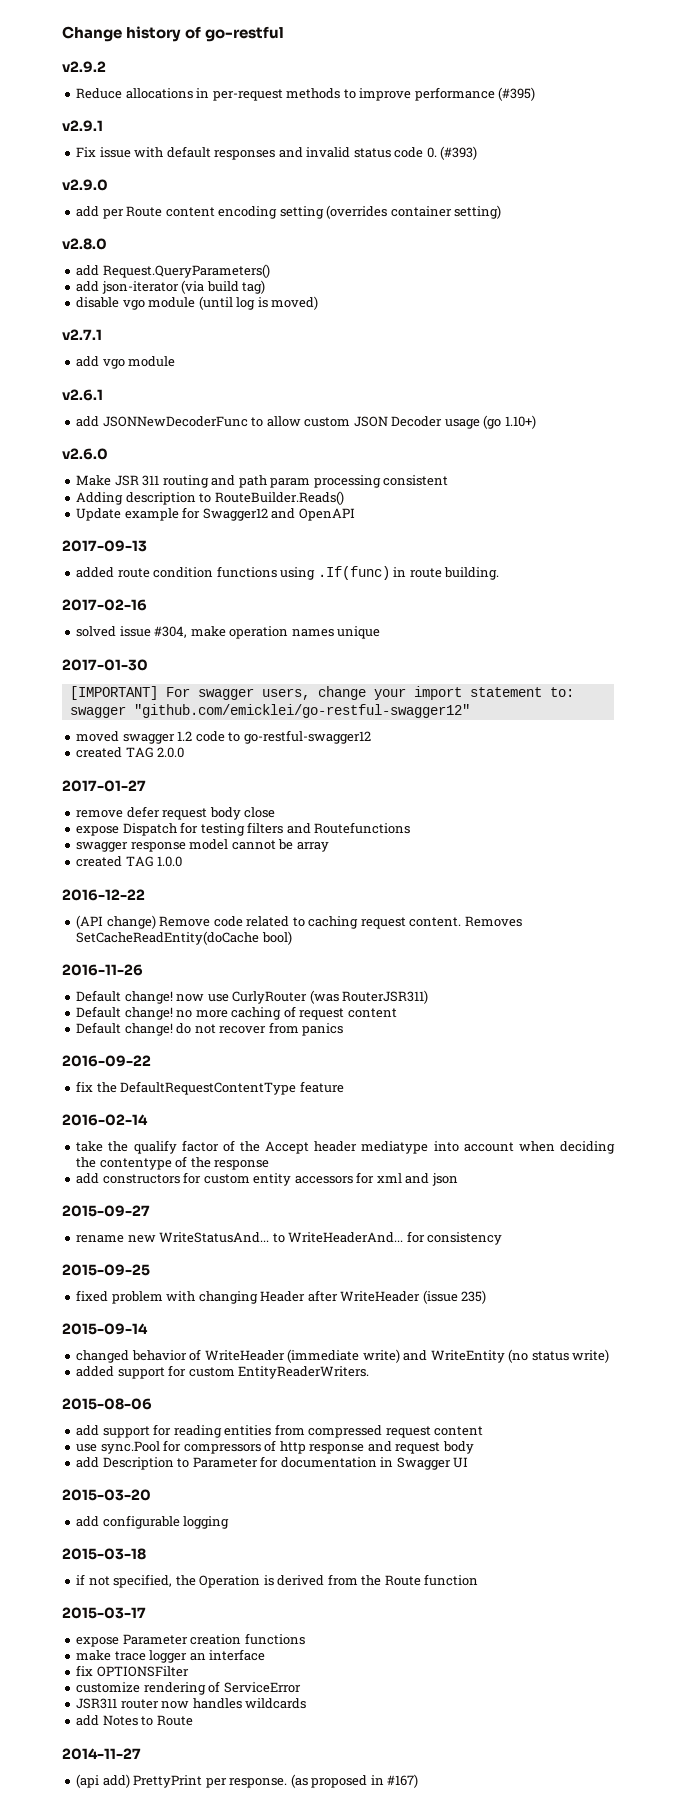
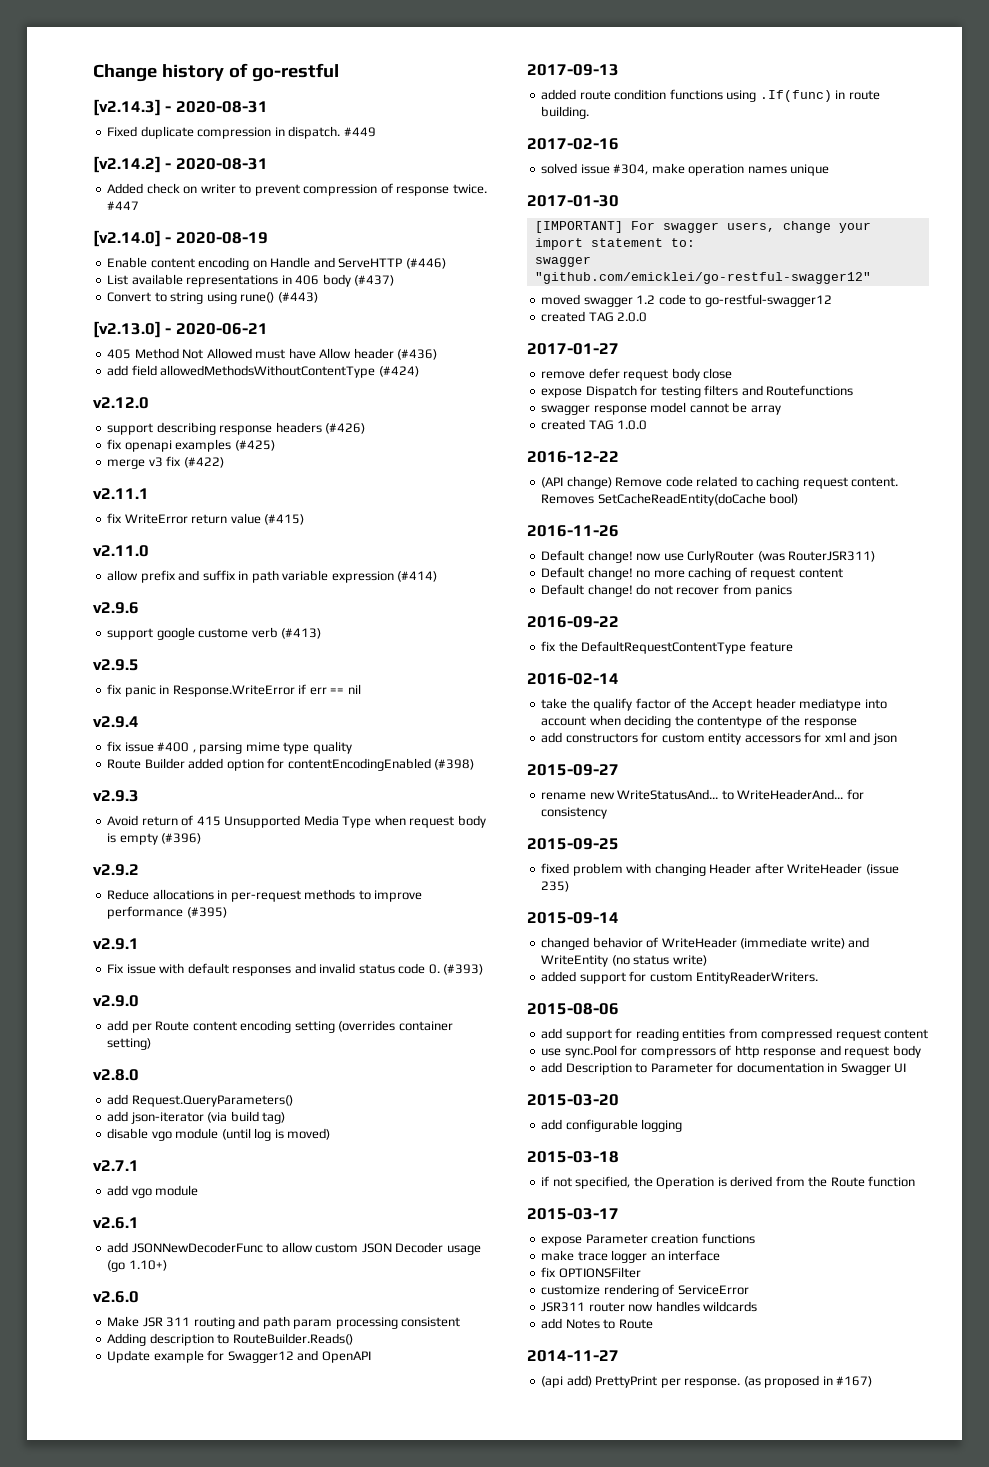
(285, 34) none -> [93,99,268,116] [107,126,376,139] [93,156,268,173] [107,183,487,196] [107,201,140,210] [93,230,268,247] [107,257,446,270] [107,274,395,287] [107,292,318,304] [93,321,268,338] [107,348,438,360] [107,365,419,378] [93,397,149,409] [107,422,366,435] [107,439,275,452] [107,456,224,469] [93,488,149,499] [107,513,305,525] [93,545,149,557] [107,570,438,583] [93,602,139,614] [107,627,322,640] [93,659,139,671] [107,684,361,697] [93,716,139,728] [107,741,352,754] [107,758,475,771] [93,790,139,802] [107,815,486,828] [107,833,202,845] // [v2.14.3] - 2020-08-31 // Fixed duplicate compression in dispatch. #449 // [v2.14.2] - 2020-08-31 // Added check on writer to prevent compression of response twice. #447 // [v2.14.0] - 2020-08-19 // Enable content encoding on Handle and ServeHTTP (#446) // List available representations in 406 body (#437) // Convert to string using rune() (#443) // [v2.13.0] - 2020-06-21 // 405 Method Not Allowed must have Allow header (#436) // add field allowedMethodsWithoutContentType (#424) // v2.12.0 // support describing response headers (#426) // fix openapi examples (#425) // merge v3 fix (#422) // v2.11.1 // fix WriteError return value (#415) // v2.11.0 // allow prefix and suffix in path variable expression (#414) // v2.9.6 // support google custome verb (#413) // v2.9.5 // fix panic in Response.WriteError if err == nil // v2.9.4 // fix issue #400 , parsing mime type quality // Route Builder added option for contentEncodingEnabled (#398) // v2.9.3 // Avoid return of 415 Unsupported Media Type when request body is empty (#396)

